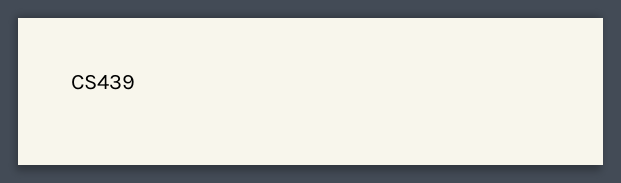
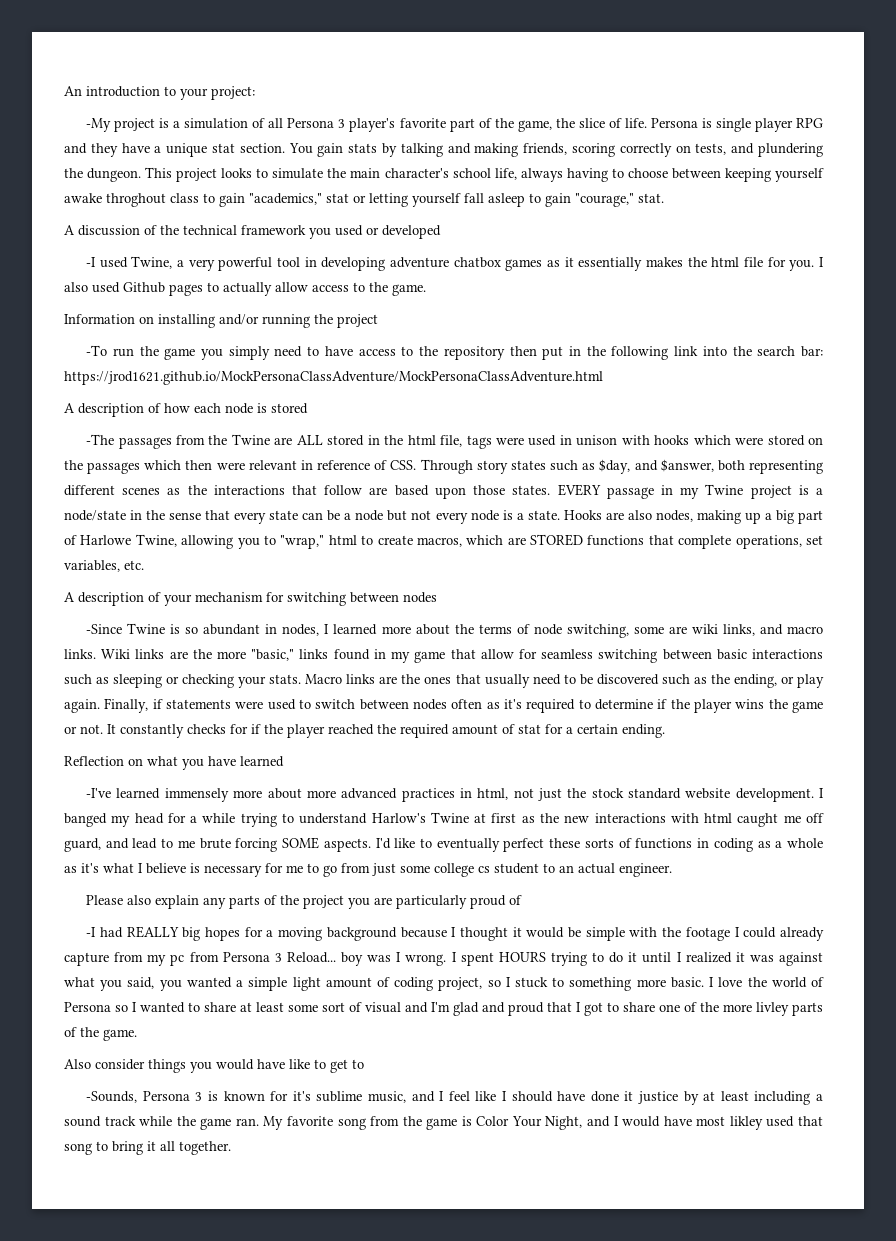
[71,74,135,90] CS439 -> [64,86,255,100] [86,118,824,132] [64,143,823,157] [64,167,824,182] [64,193,664,207] [64,225,441,239] [86,256,824,271] [64,282,426,296] [64,314,378,328] [86,345,823,360] [64,371,603,385] [64,403,308,417] [86,434,824,449] [64,459,823,474] [64,484,824,499] [64,510,824,524] [64,534,824,549] [64,560,144,572] [64,592,437,606] [86,623,823,638] [64,649,824,663] [64,674,825,688] [64,698,824,713] [64,724,665,738] [64,756,284,770] [86,788,824,802] [64,812,825,827] [64,837,824,852] [64,863,672,877] [86,895,523,909] [86,926,824,941] [64,952,823,966] [64,977,825,991] [64,1002,823,1016] [64,1027,137,1041] [64,1059,364,1073] [86,1091,823,1105] [64,1116,824,1130] [64,1141,231,1155] An introduction to your project: // -My project is a simulation of all Persona 3 player's favorite part of the game, the slice of life. Persona is single player RPG and they have a unique stat section. You gain stats by talking and making friends, scoring correctly on tests, and plundering the dungeon. This project looks to simulate the main character's school life, always having to choose between keeping yourself awake throghout class to gain "academics," stat or letting yourself fall asleep to gain "courage," stat. // A discussion of the technical framework you used or developed // -I used Twine, a very powerful tool in developing adventure chatbox games as it essentially makes the html file for you. I also used Github pages to actually allow access to the game. // Information on installing and/or running the project // -To run the game you simply need to have access to the repository then put in the following link into the search bar: https://jrod1621.github.io/MockPersonaClassAdventure/MockPersonaClassAdventure.html // A description of how each node is stored // -The passages from the Twine are ALL stored in the html file, tags were used in unison with hooks which were stored on the passages which then were relevant in reference of CSS. Through story states such as $day, and $answer, both representing different scenes as the interactions that follow are based upon those states. EVERY passage in my Twine project is a node/state in the sense that every state can be a node but not every node is a state. Hooks are also nodes, making up a big part of Harlowe Twine, allowing you to "wrap," html to create macros, which are STORED functions that complete operations, set variables, etc. // A description of your mechanism for switching between nodes // -Since Twine is so abundant in nodes, I learned more about the terms of node switching, some are wiki links, and macro links. Wiki links are the more "basic," links found in my game that allow for seamless switching between basic interactions such as sleeping or checking your stats. Macro links are the ones that usually need to be discovered such as the ending, or play again. Finally, if statements were used to switch between nodes often as it's required to determine if the player wins the game or not. It constantly checks for if the player reached the required amount of stat for a certain ending. // Reflection on what you have learned // -I've learned immensely more about more advanced practices in html, not just the stock standard website development. I banged my head for a while trying to understand Harlow's Twine at first as the new interactions with html caught me off guard, and lead to me brute forcing SOME aspects. I'd like to eventually perfect these sorts of functions in coding as a whole as it's what I believe is necessary for me to go from just some college cs student to an actual engineer. // Please also explain any parts of the project you are particularly proud of // -I had REALLY big hopes for a moving background because I thought it would be simple with the footage I could already capture from my pc from Persona 3 Reload... boy was I wrong. I spent HOURS trying to do it until I realized it was against what you said, you wanted a simple light amount of coding project, so I stuck to something more basic. I love the world of Persona so I wanted to share at least some sort of visual and I'm glad and proud that I got to share one of the more livley parts of the game. // Also consider things you would have like to get to // -Sounds, Persona 3 is known for it's sublime music, and I feel like I should have done it justice by at least including a sound track while the game ran. My favorite song from the game is Color Your Night, and I would have most likley used that song to bring it all together.

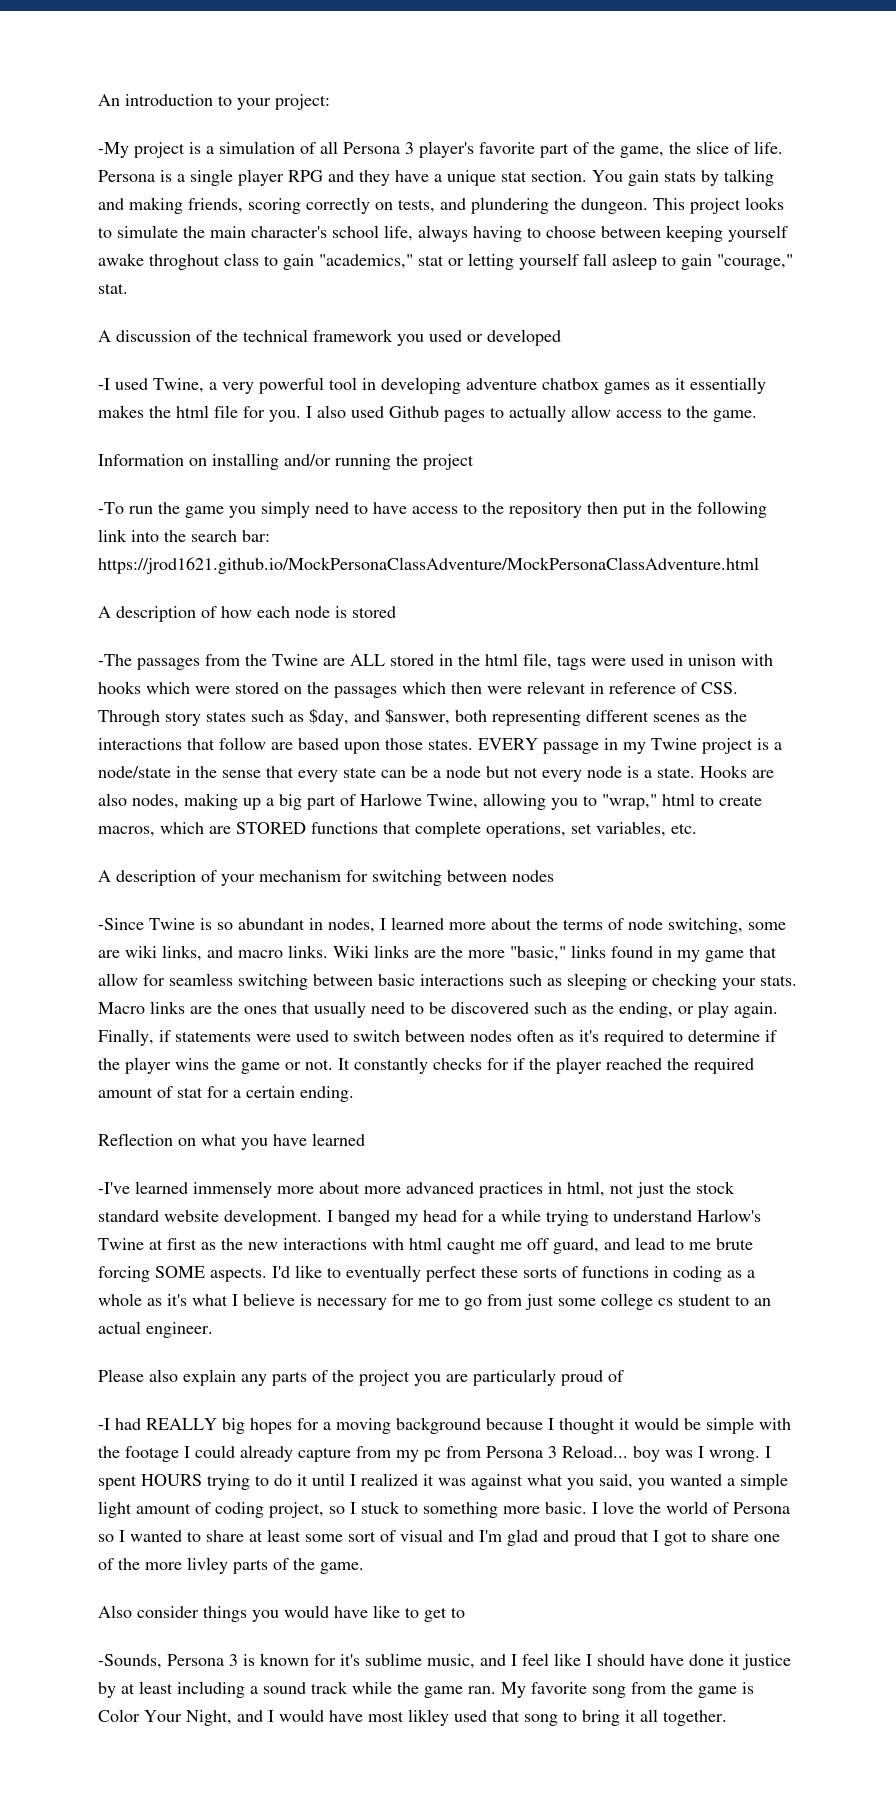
(712, 123) none -> [177,174,185,182] a

